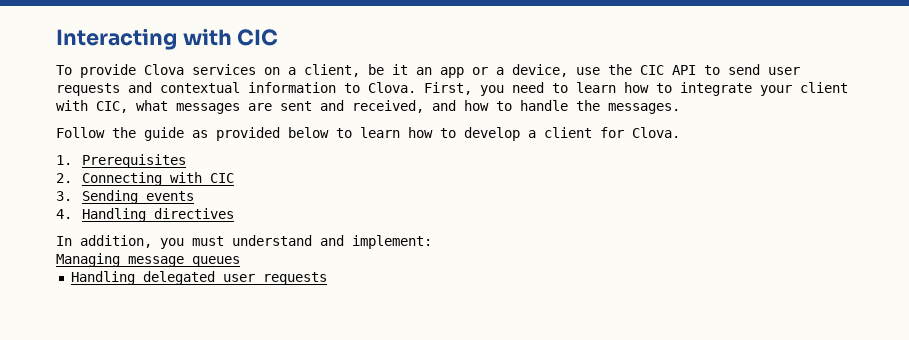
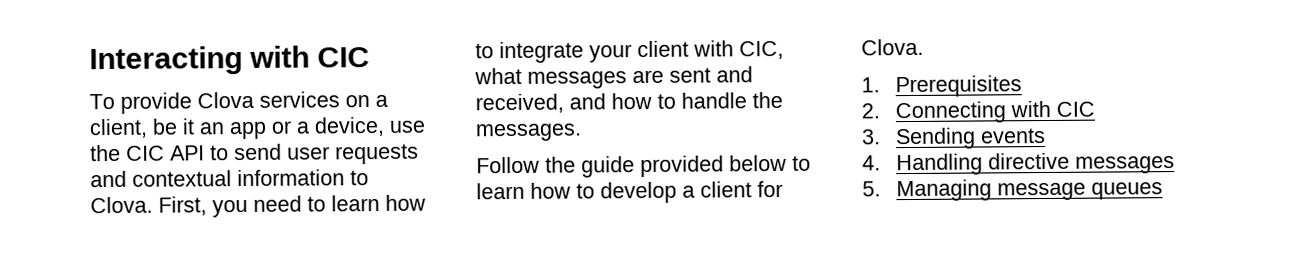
[192,130,208,138] as -> (635, 167) none
[154,208,235,219] [56,235,432,249] directives // In addition, you must understand and implement: // -> [987,152,1175,174] [862,181,881,197] directive messages // 5.
[70,271,327,285] // Handling delegated user requests -> (1163, 191) none

